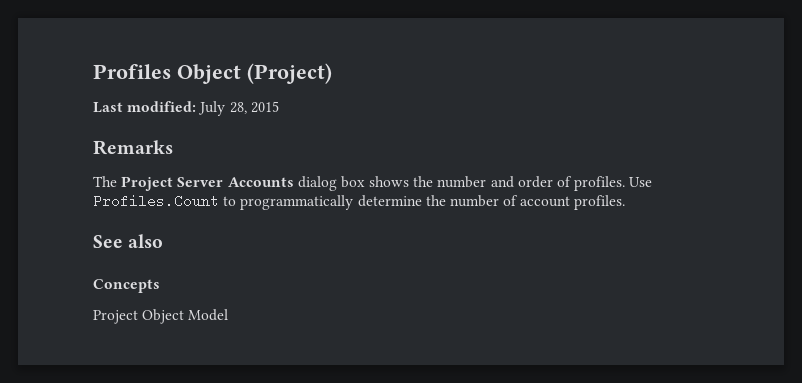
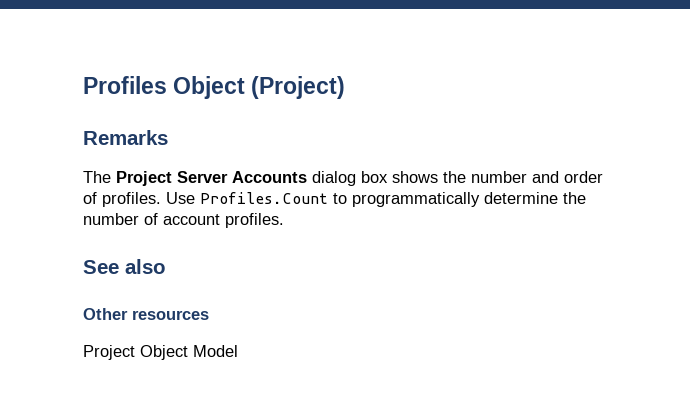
[93,101,279,116] // Last modified: July 28, 2015 -> (346, 87) none
[93,279,160,293] Concepts -> [83,308,209,320] Other resources

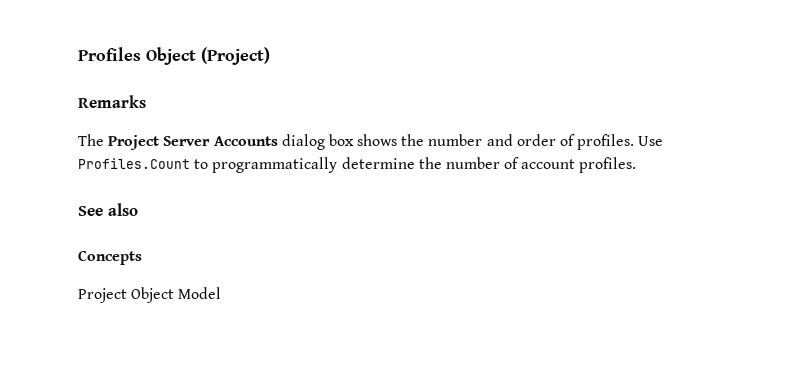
[83,308,209,320] Other resources -> [78,250,142,265] Concepts

